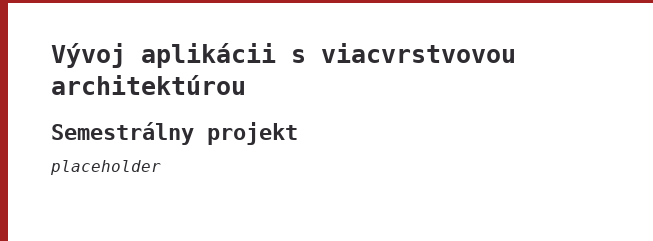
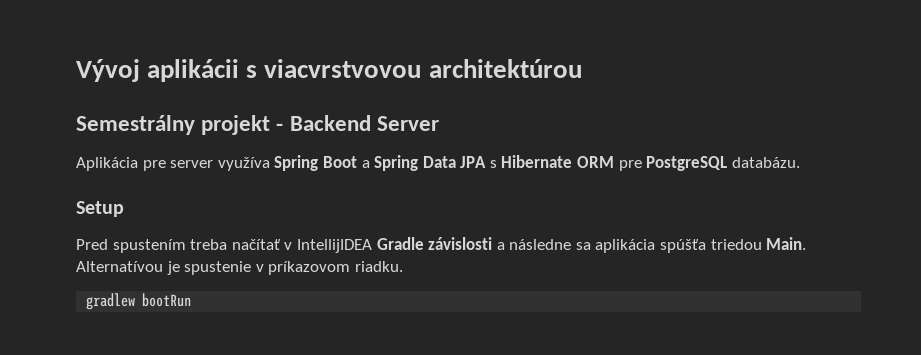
[50,160,161,175] // placeholder -> [276,115,439,131] [76,155,800,171] [76,201,124,217] [76,237,807,253] [76,261,403,275] [86,293,192,310] - Backend Server // Aplikácia pre server využíva Spring Boot a Spring Data JPA s Hibernate ORM pre PostgreSQL databázu. // Setup // Pred spustením treba načítať v IntellijIDEA Gradle závislosti a následne sa aplikácia spúšťa triedou Main. Alternatívou je spustenie v príkazovom riadku. // gradlew bootRun

